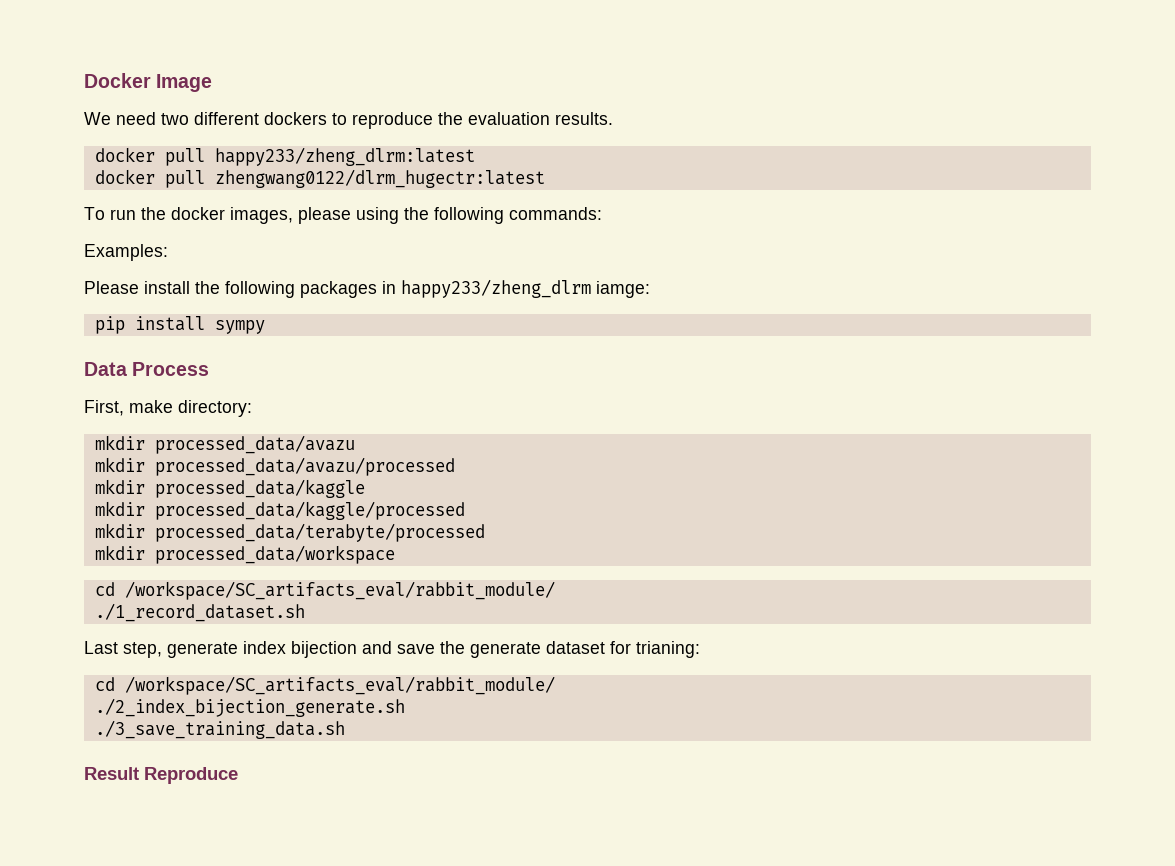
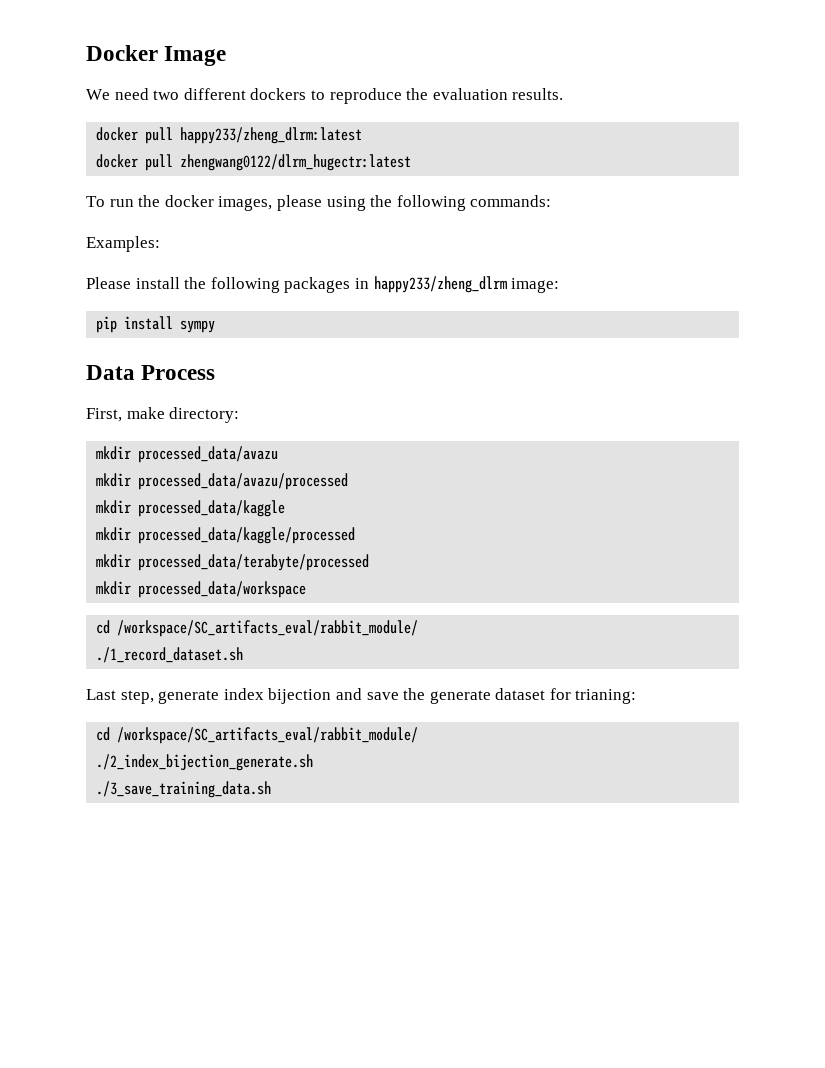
[596,281,650,298] iamge: -> [511,278,560,293] image:
[84,767,238,784] // Result Reproduce -> (272, 789) none

